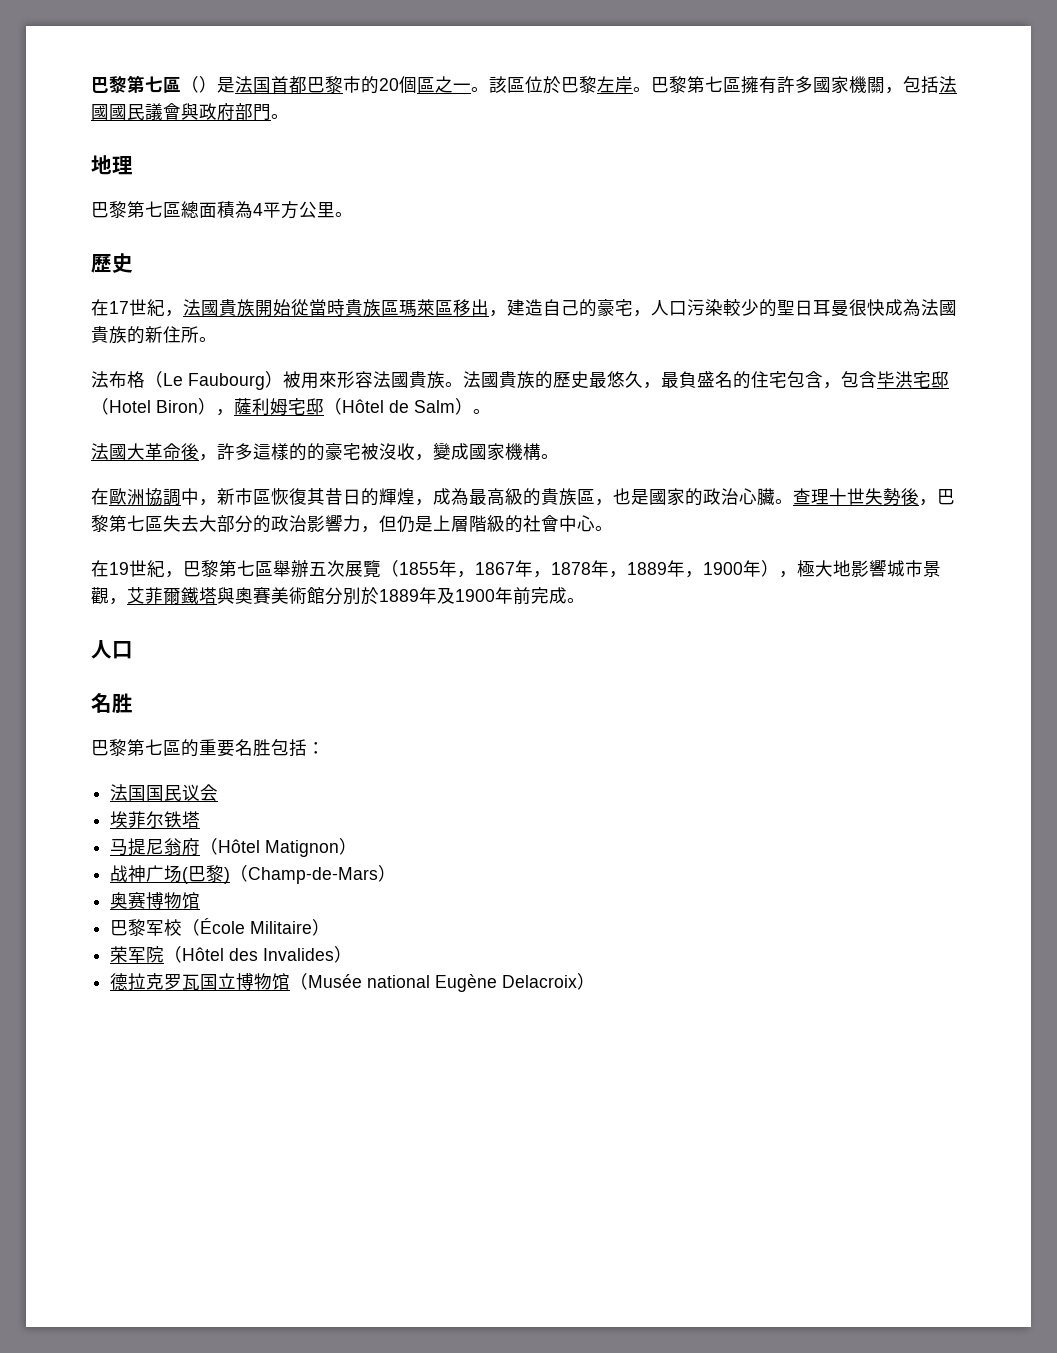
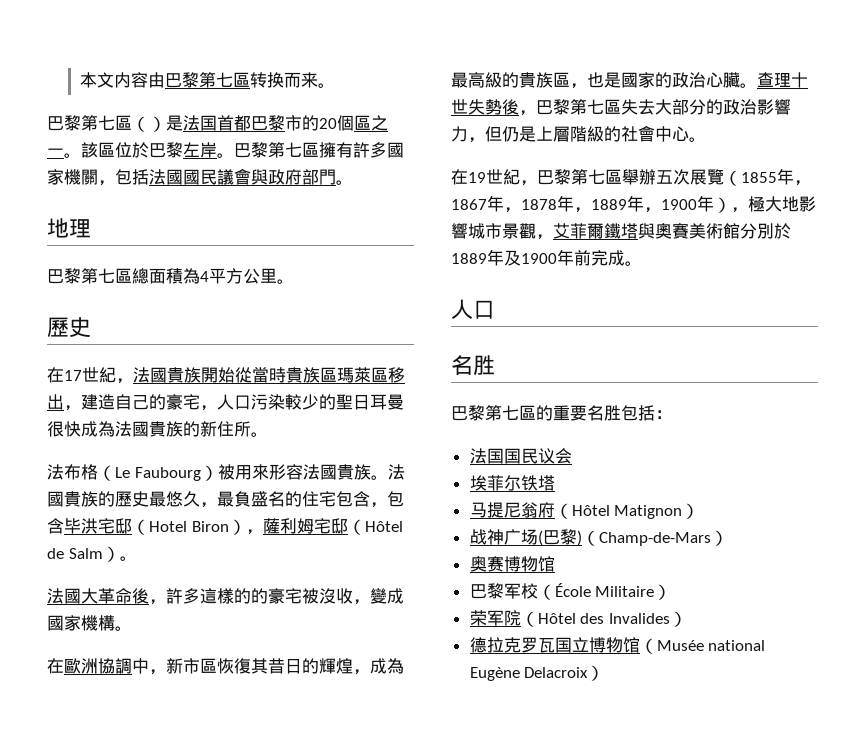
(91, 85) none -> [79,72,335,88] 本文内容由巴黎第七區转换而来。 //

